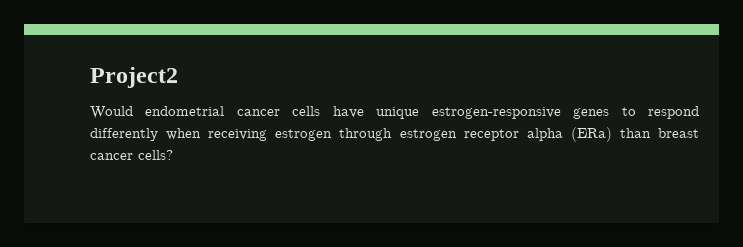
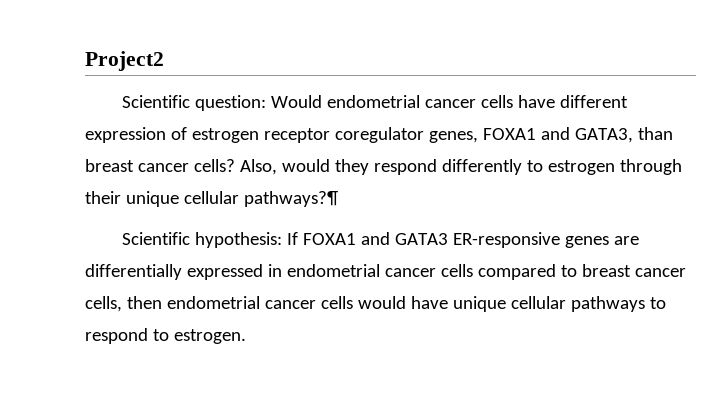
(178, 77) none -> [122,95,267,111] Scientific question:
[376,106,700,119] [90,127,700,142] [90,150,173,160] unique estrogen-responsive genes to respond differently when receiving estrogen through estrogen receptor alpha (ERa) than breast cancer cells? -> [560,95,629,108] [85,127,673,143] [85,159,682,175] [85,191,338,207] [122,232,640,248] [85,264,686,280] [85,296,666,312] [85,328,246,344] different expression of estrogen receptor coregulator genes, FOXA1 and GATA3, than breast cancer cells? Also, would they respond differently to estrogen through their unique cellular pathways?¶ // Scientific hypothesis: If FOXA1 and GATA3 ER-responsive genes are differentially expressed in endometrial cancer cells compared to breast cancer cells, then endometrial cancer cells would have unique cellular pathways to respond to estrogen.

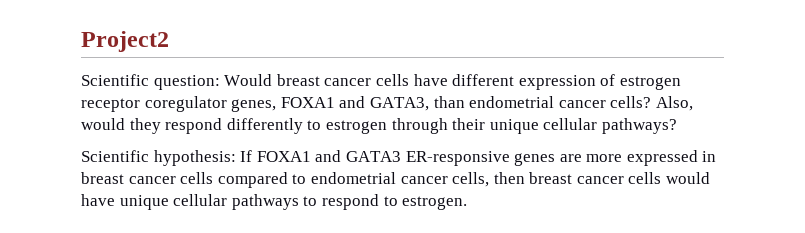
[327,95,421,108] endometrial -> [276,74,320,86] breast
[85,159,134,172] breast -> [469,96,555,108] endometrial
[243,191,338,207] pathways?¶ -> [601,118,677,134] pathways?
[85,264,182,280] differentially -> [586,154,623,162] more
[286,264,380,277] endometrial -> [81,172,124,184] breast
[581,264,631,277] breast -> [310,172,396,184] endometrial
[166,296,260,309] endometrial -> [529,172,573,184] breast

